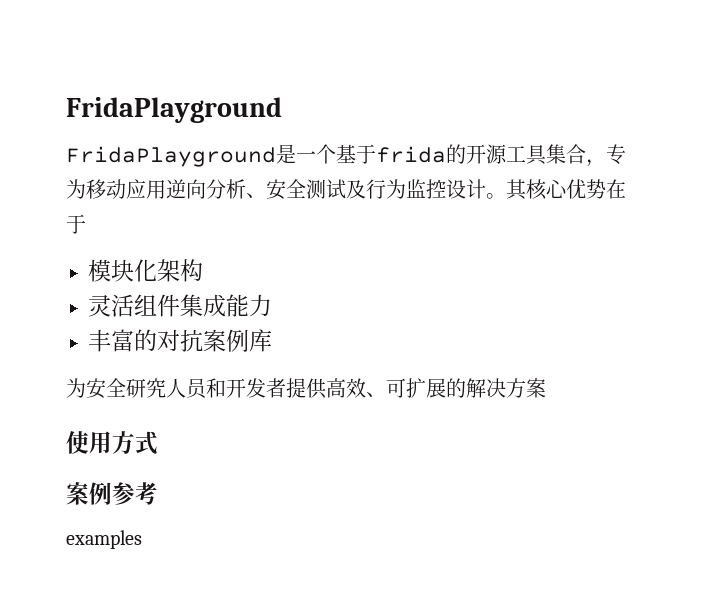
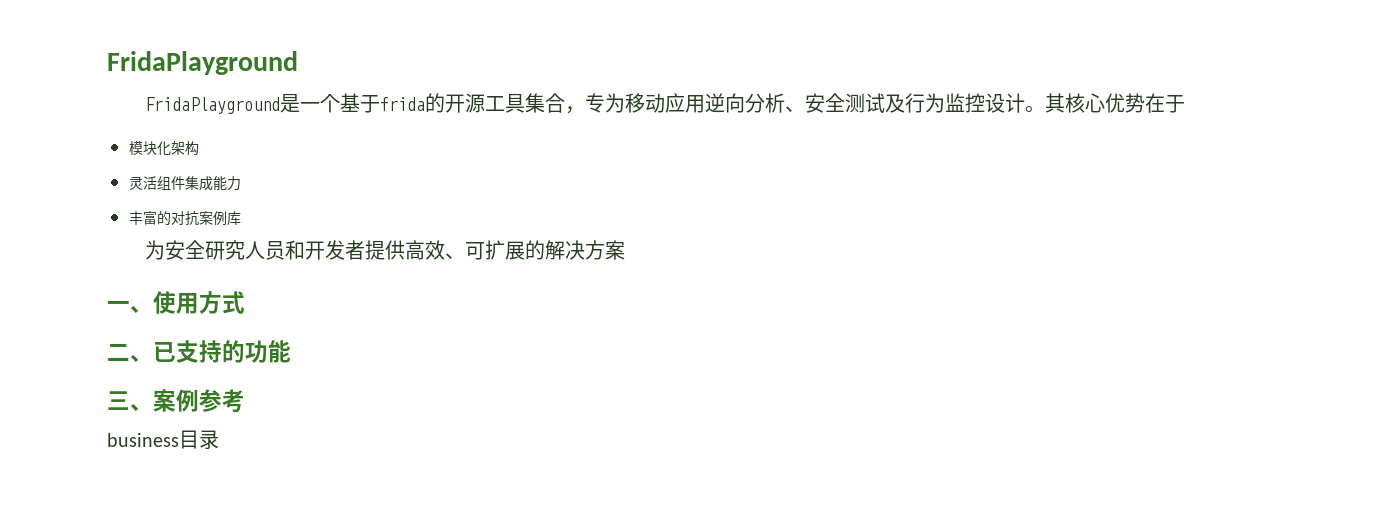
(546, 388) none -> [107,301,153,313] 一、
(158, 443) none -> [107,340,291,363] [107,391,153,411] 二、已支持的功能 // 三、
[66,530,142,549] examples -> [107,430,219,449] business目录

